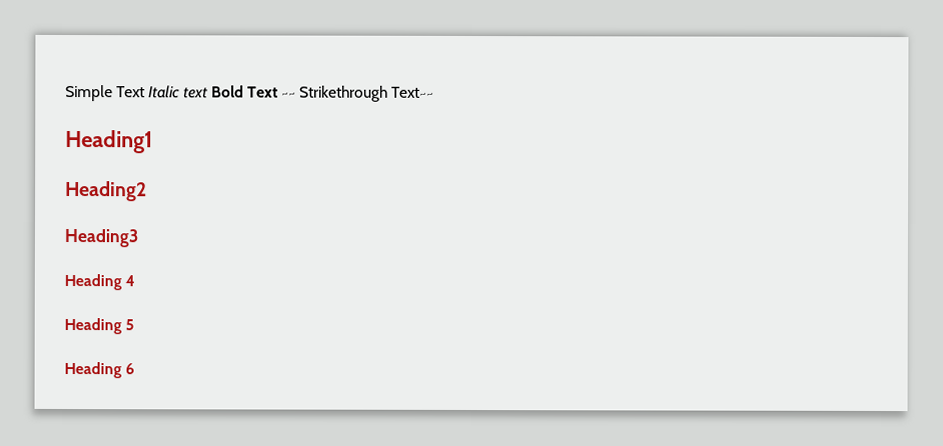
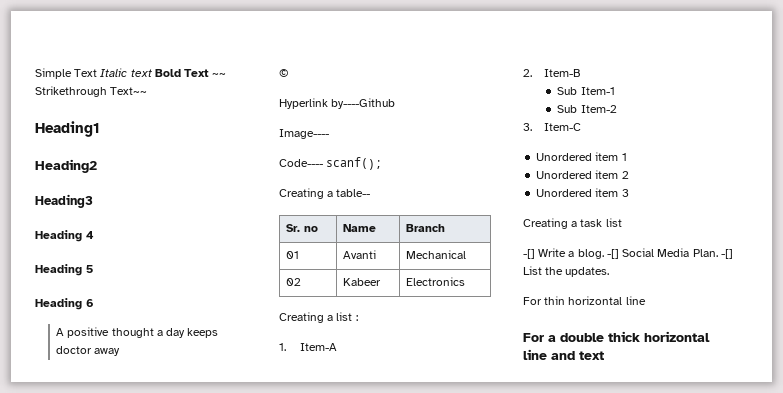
(136, 369) none -> [56,327,219,338] [56,346,121,356] [279,69,289,77] [279,98,396,109] [279,129,329,139] [279,157,383,170] [279,188,371,199] [286,224,319,232] [343,224,377,232] [406,224,446,232] [286,251,300,259] [343,250,377,259] [406,250,467,259] [286,278,302,286] [343,278,382,286] [406,277,466,286] [279,312,358,323] [279,343,338,351] [523,69,581,77] [557,87,615,95] [557,105,617,113] [523,123,582,131] [536,152,627,161] [536,170,629,179] [536,188,629,197] [523,218,622,229] [523,248,733,259] [523,266,610,277] [523,296,646,305] [523,331,710,342] [523,349,604,360] // A positive thought a day keeps doctor away // © // Hyperlink by----Github // Image---- // Code---- scanf(); // Creating a table-- // Sr. no | Name | Branch // 01 | Avanti | Mechanical // 02 | Kabeer | Electronics // Creating a list : // 1. Item-A // 2. Item-B // Sub Item-1 // Sub Item-2 // 3. Item-C // Unordered item 1 // Unordered item 2 // Unordered item 3 // Creating a task list // -[] Write a blog. -[] Social Media Plan. -[] List the updates. // For thin horizontal line // For a double thick horizontal line and text

